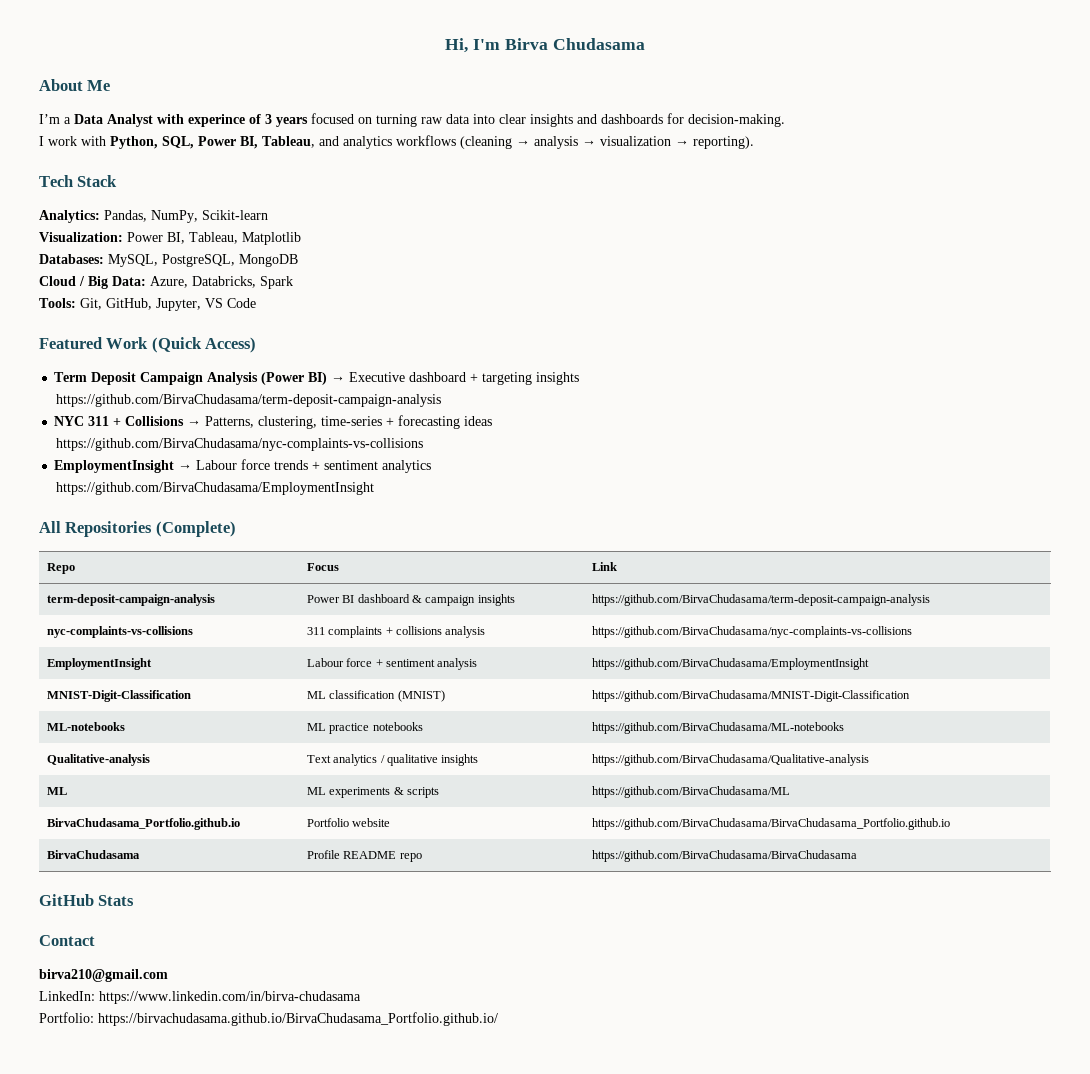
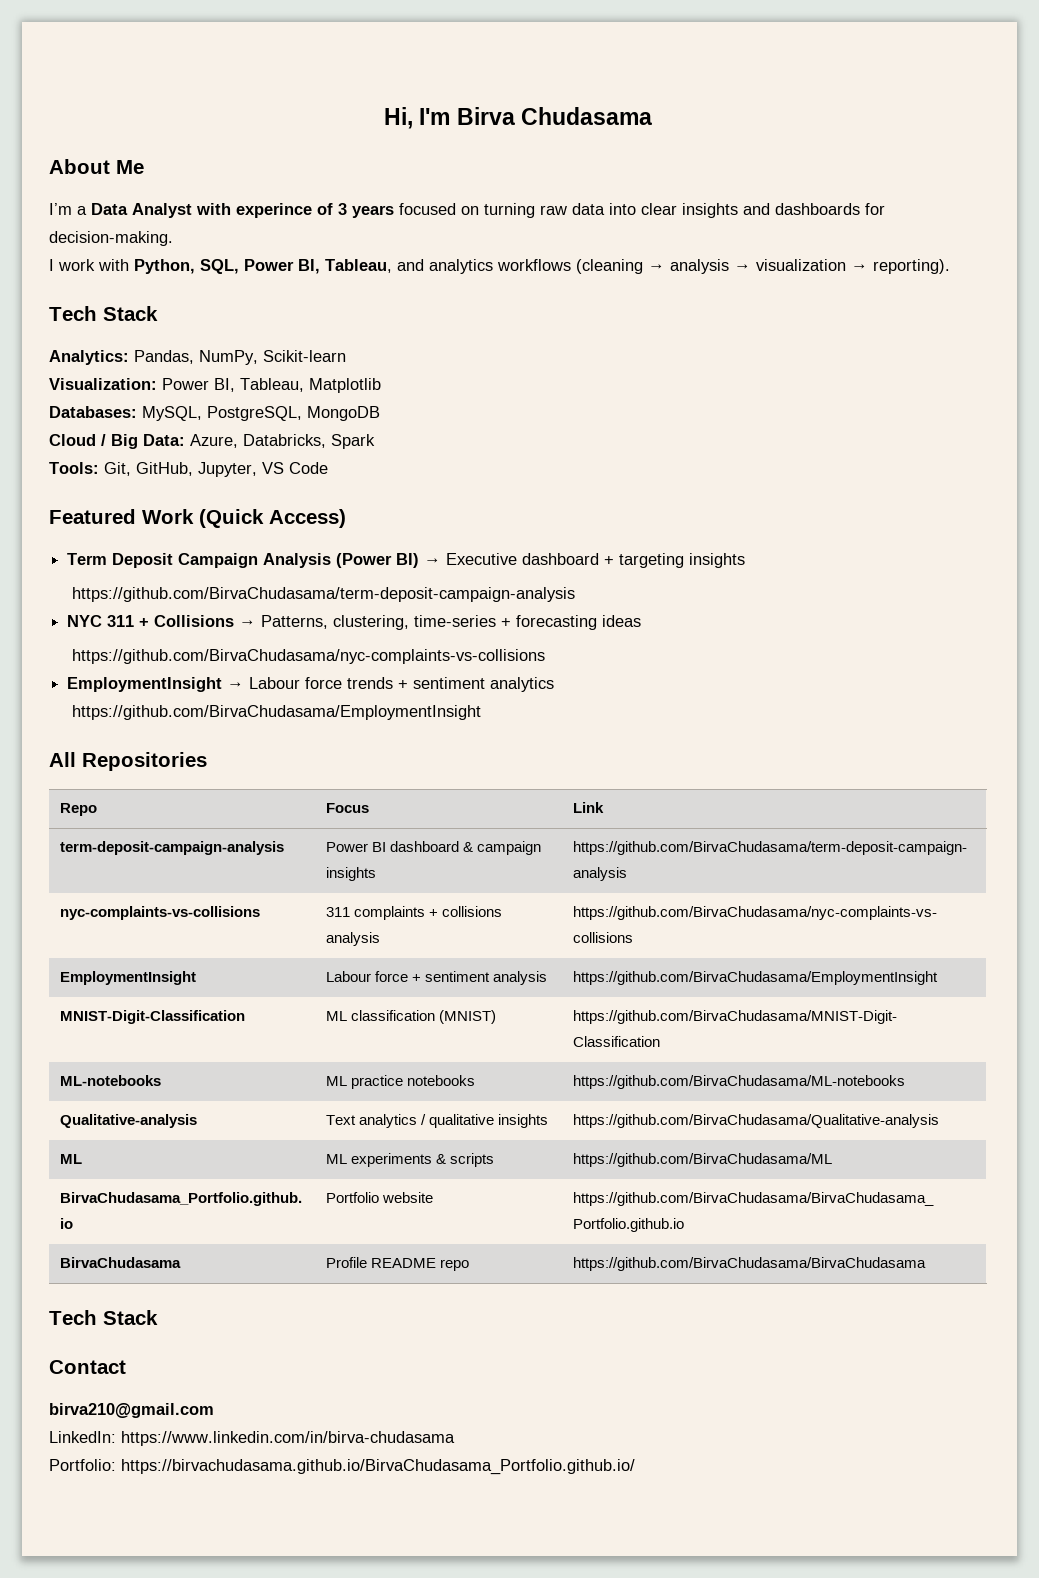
[155,521,236,537] (Complete) -> (207, 761) none
[39,894,135,906] GitHub Stats -> [49,1310,158,1325] Tech Stack

